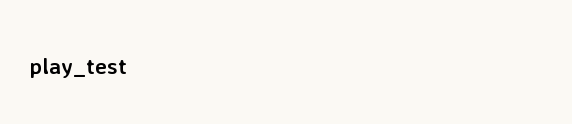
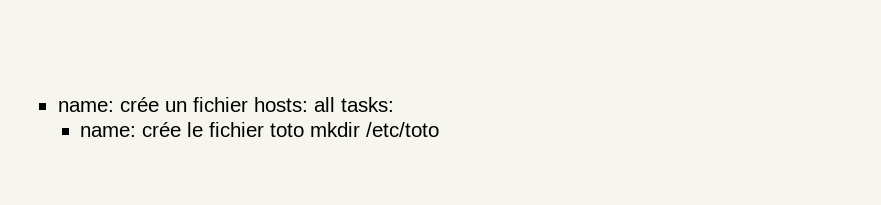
[30,58,127,78] play_test -> [57,97,394,112] [80,122,440,137] name: crée un fichier hosts: all tasks: // name: crée le fichier toto mkdir /etc/toto

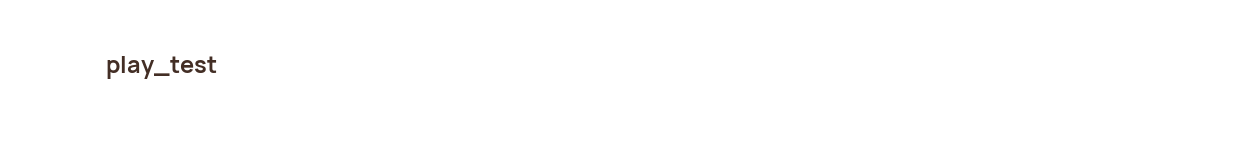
[57,97,394,112] [80,122,440,137] name: crée un fichier hosts: all tasks: // name: crée le fichier toto mkdir /etc/toto -> [106,56,217,79] play_test

